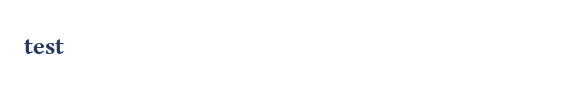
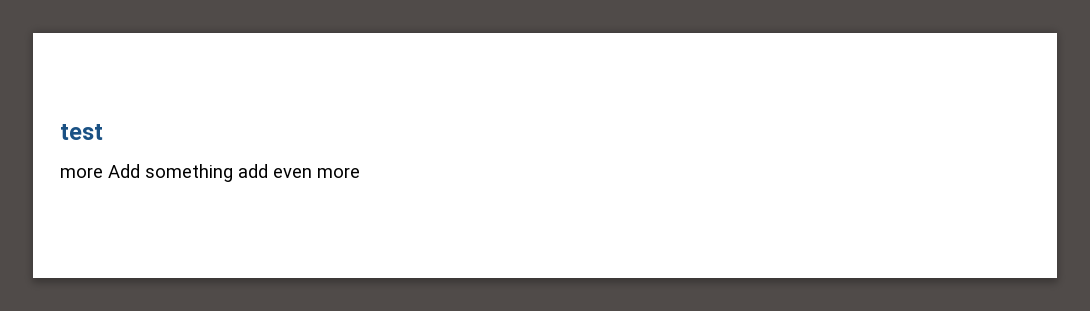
(64, 46) none -> [60,164,360,182] // more Add something add even more

